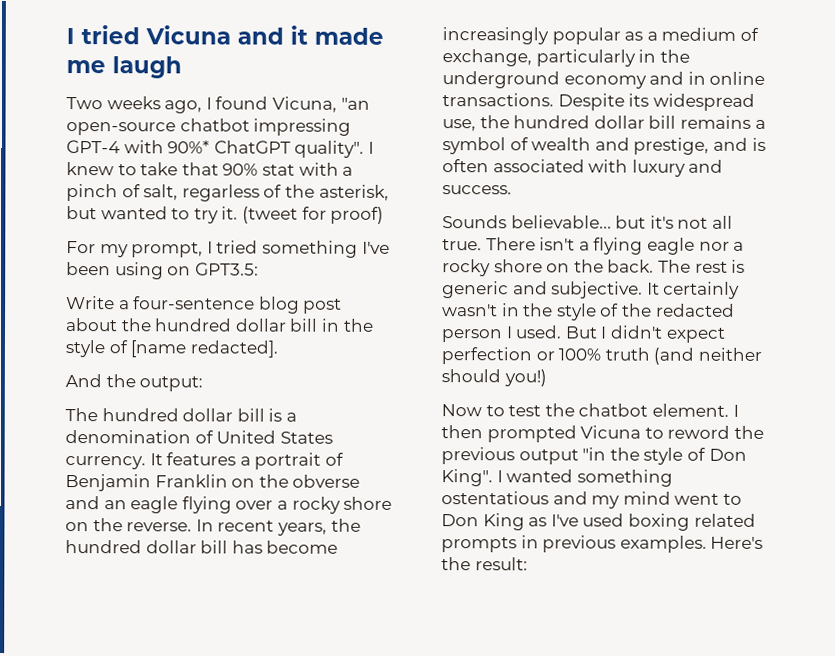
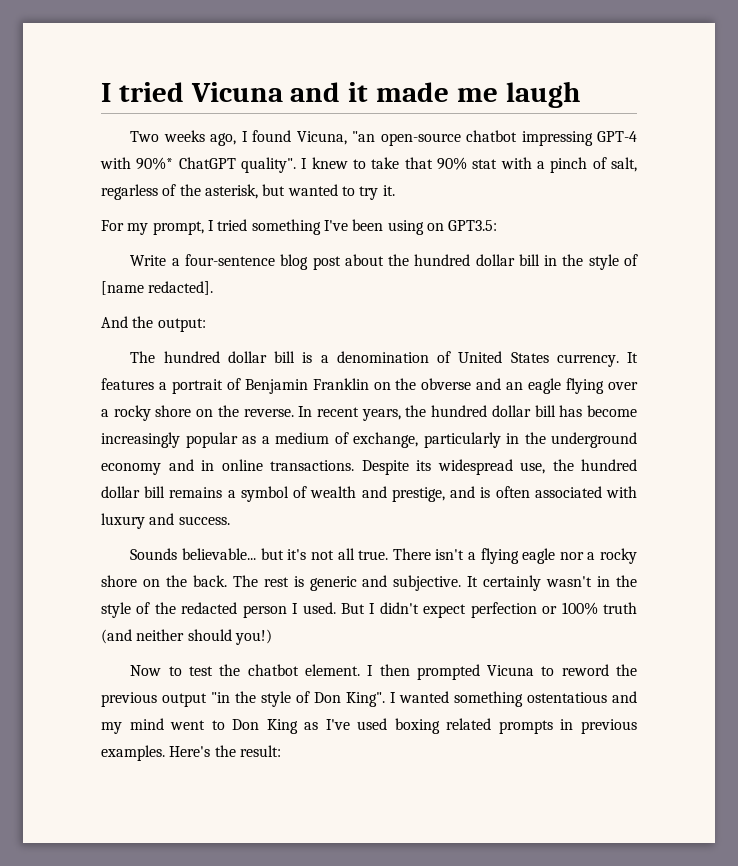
[241,206,385,224] (tweet for proof) -> (395, 190) none

